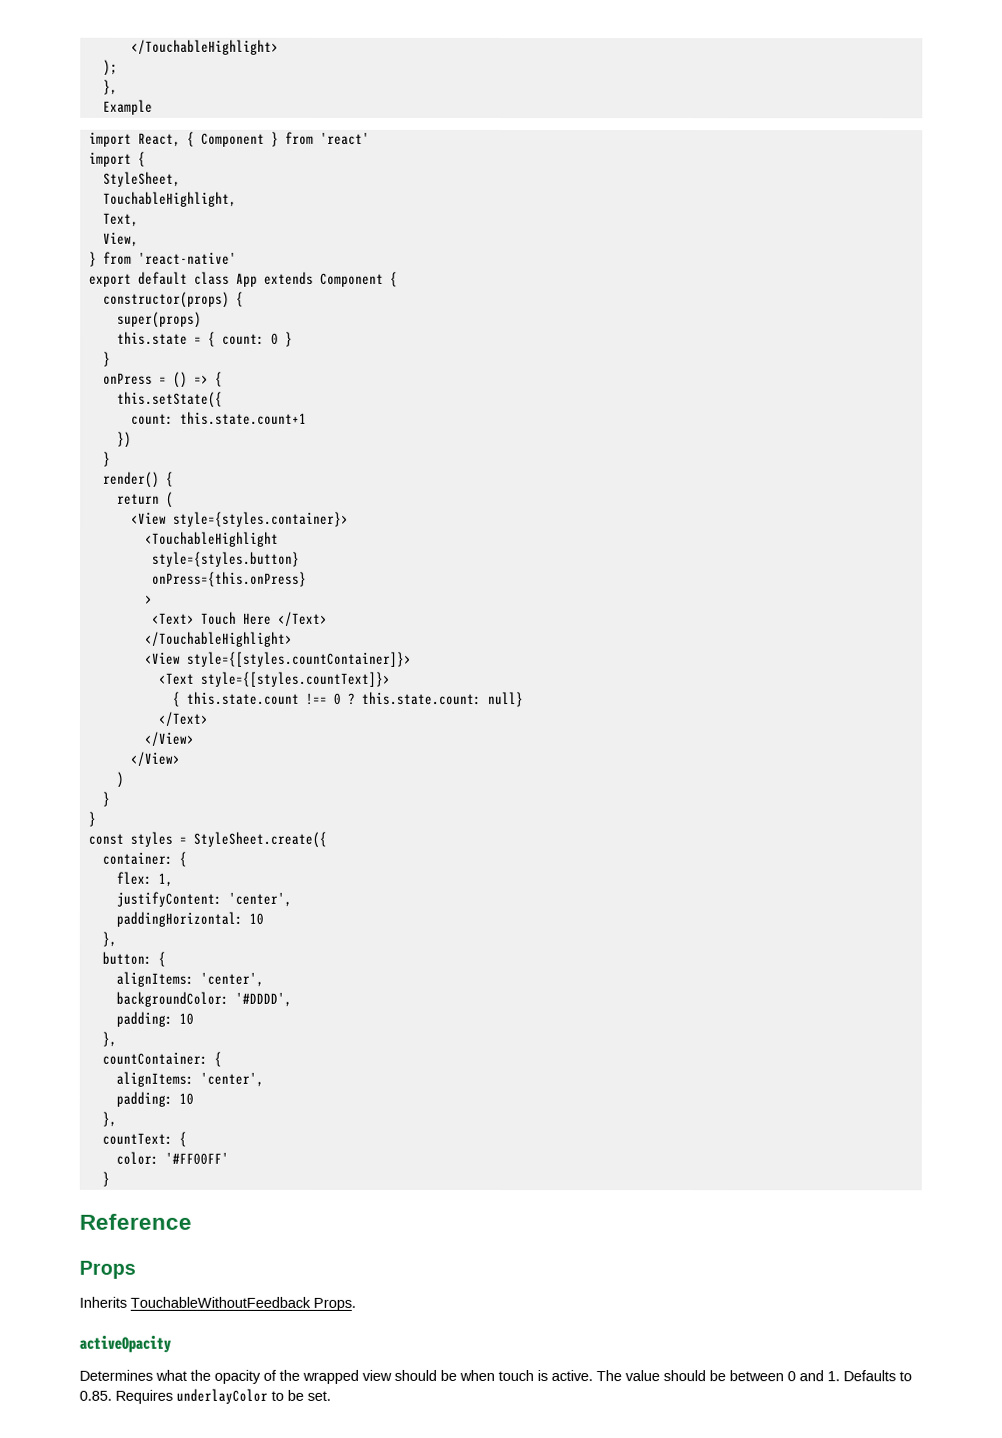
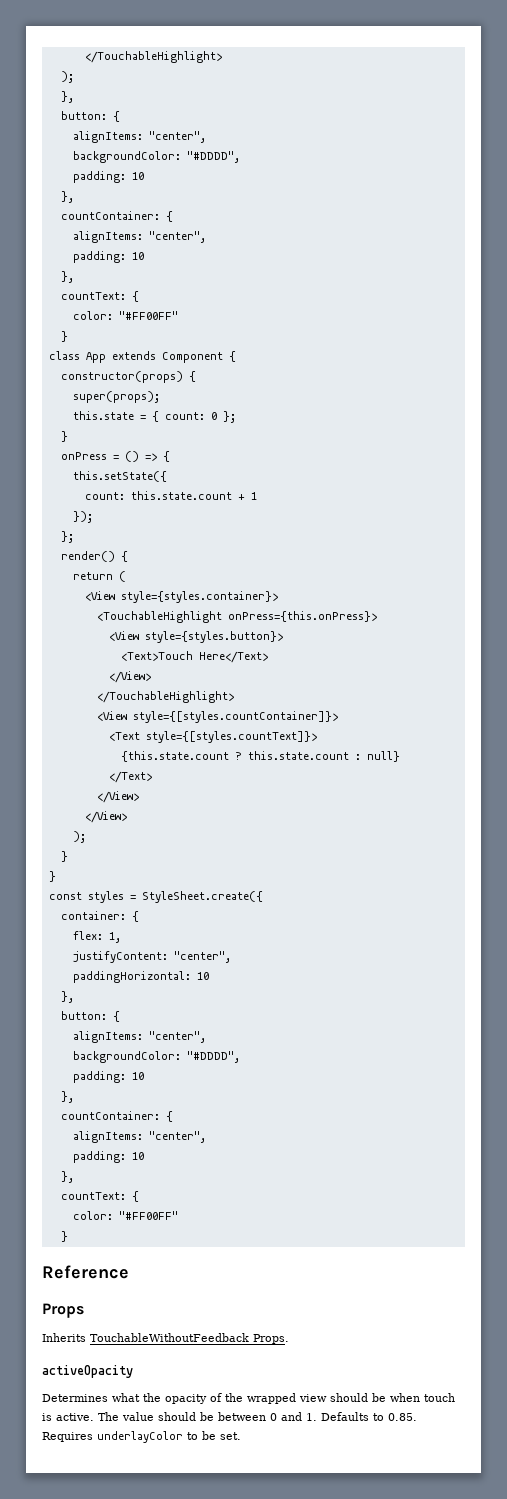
[102,99,153,115] [88,131,370,147] [88,151,146,167] [102,171,181,187] [102,191,237,207] [102,212,139,227] [102,231,139,247] [88,251,237,267] [88,271,188,287] Example // import React, { Component } from 'react' // import { // StyleSheet, // TouchableHighlight, // Text, // View, // } from 'react-native' // export default -> [60,111,120,122] [72,131,206,143] [72,151,240,163] [72,171,144,183] [60,191,74,203] [60,211,173,222] [72,231,206,243] [72,251,144,263] [60,271,74,283] [60,291,139,302] [72,311,178,320] [60,331,68,342] button: { // alignItems: "center", // backgroundColor: "#DDDD", // padding: 10 // }, // countContainer: { // alignItems: "center", // padding: 10 // }, // countText: { // color: "#FF00FF" // } //
[116,311,202,328] super(props) -> [72,391,160,403] super(props);
[284,331,293,347] } -> [222,411,236,423] };
[179,411,307,425] [116,431,132,448] [102,451,111,467] this.state.count+1 // }) // } -> [130,491,257,500] [72,511,93,523] [60,531,74,543] this.state.count + 1 // }); // };
[151,551,300,567] [151,571,307,587] [144,594,153,604] [151,611,328,627] // style={styles.button} // onPress={this.onPress} // > // <Text> Touch Here </Text> -> [227,611,377,622] [108,631,283,643] [120,651,268,663] [108,671,151,683] onPress={this.onPress}> // <View style={styles.button}> // <Text>Touch Here</Text> // </View>
[172,691,482,707] { this.state.count !== 0 ? this.state.count: -> [120,751,361,762] {this.state.count ? this.state.count :
[115,771,124,788] ) -> [72,831,86,843] );
[227,892,292,907] 'center', -> [173,951,231,963] "center",
[199,972,264,987] [115,991,292,1007] [115,1011,194,1027] [101,1031,117,1047] [101,1051,222,1067] [115,1071,264,1087] [115,1091,194,1107] [101,1111,117,1127] [101,1131,187,1147] [115,1151,229,1165] 'center', // backgroundColor: '#DDDD', // padding: 10 // }, // countContainer: { // alignItems: 'center', // padding: 10 // }, // countText: { // color: '#FF00FF' -> [148,1031,206,1043] [72,1051,240,1063] [72,1071,144,1083] [60,1091,74,1103] [60,1111,173,1122] [72,1131,206,1143] [72,1151,144,1163] [60,1171,74,1183] [60,1191,139,1202] [72,1211,178,1220] "center", // backgroundColor: "#DDDD", // padding: 10 // }, // countContainer: { // alignItems: "center", // padding: 10 // }, // countText: { // color: "#FF00FF"

